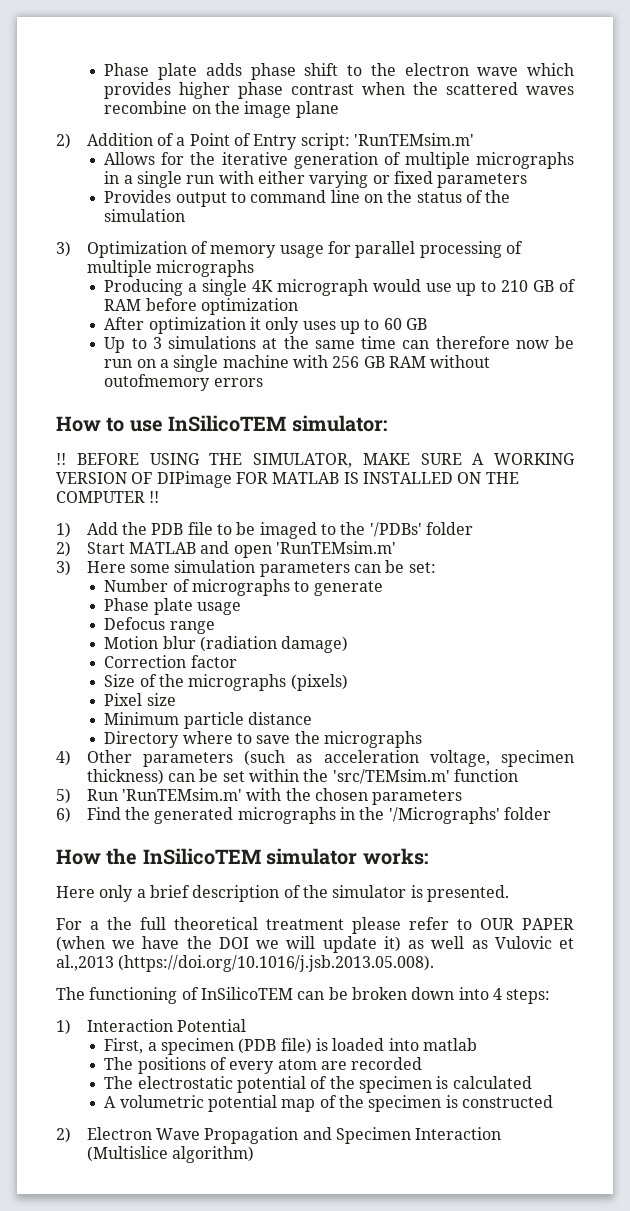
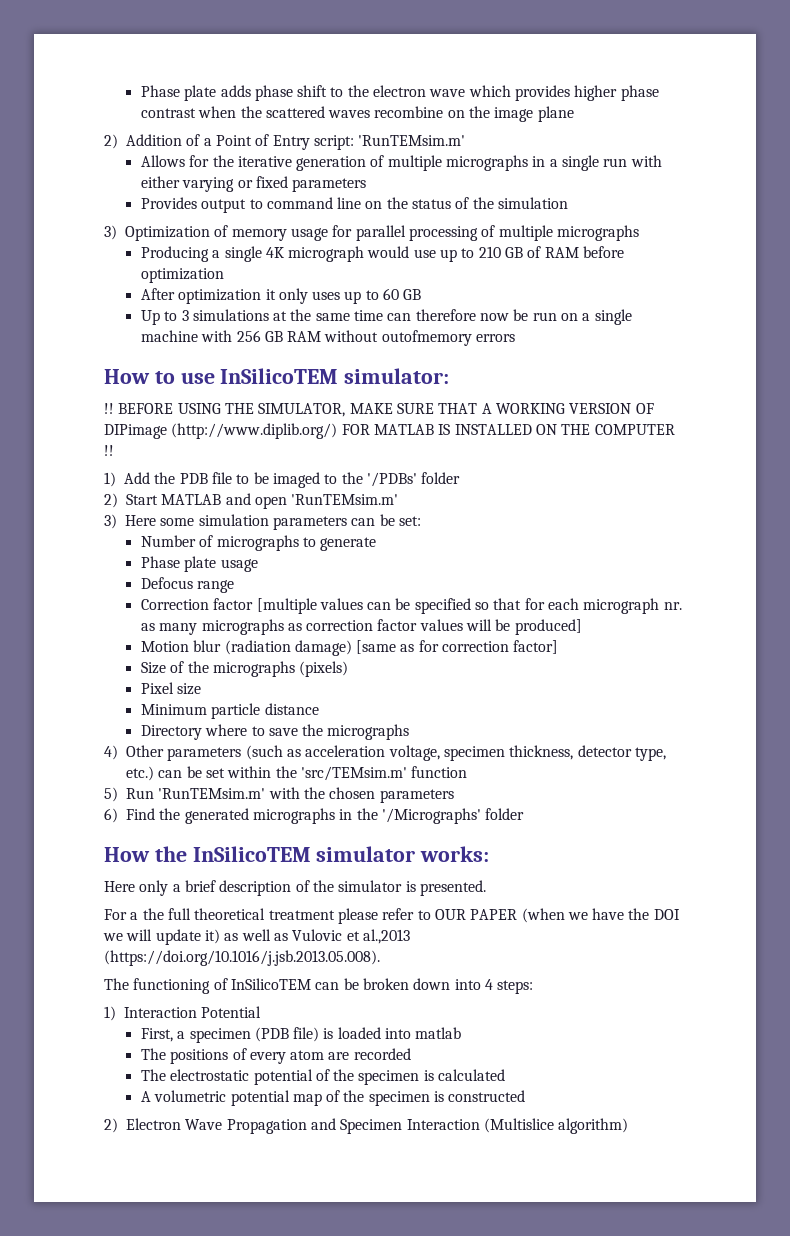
(462, 459) none -> [438,403,478,414] THAT
(232, 479) none -> [171,423,338,439] (http://www.diplib.org/)
(215, 627) none -> [140,598,682,614] [140,619,582,635] // Correction factor [multiple values can be specified so that for each micrograph nr. as many micrographs as correction factor values will be produced]
[104,655,237,668] // Correction factor -> [356,640,559,654] [same as for correction factor]
[86,769,164,785] thickness) -> [509,745,666,761] [126,766,154,781] thickness, detector type, etc.)

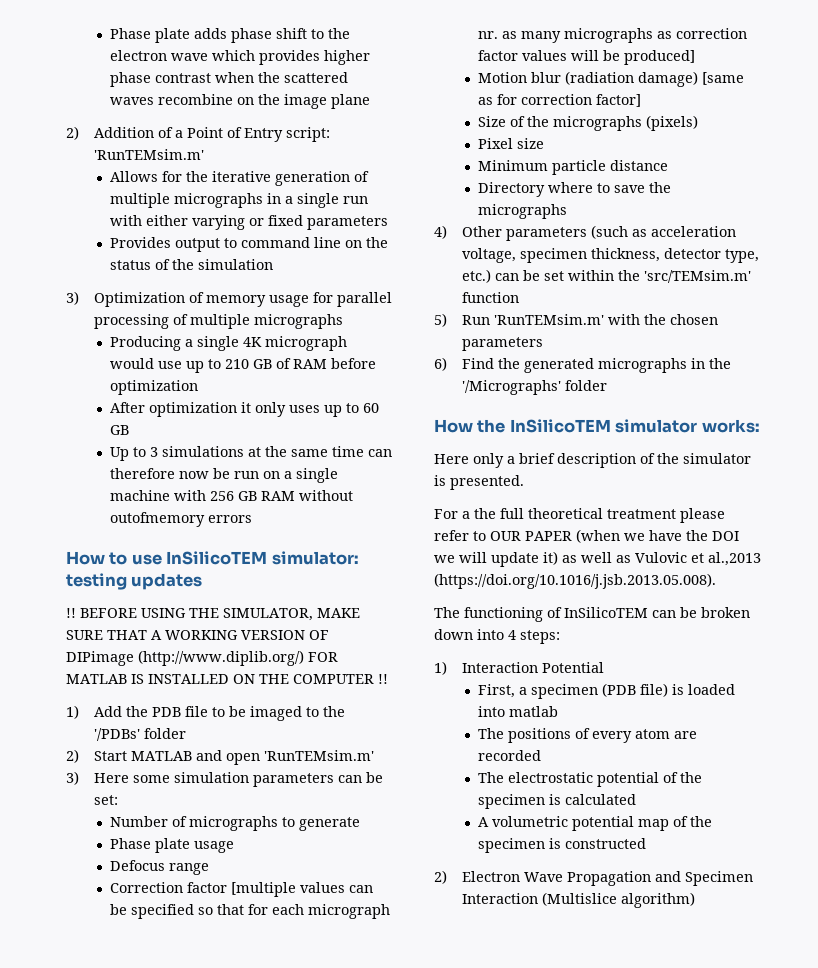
(450, 376) none -> [66,573,203,590] testing updates

